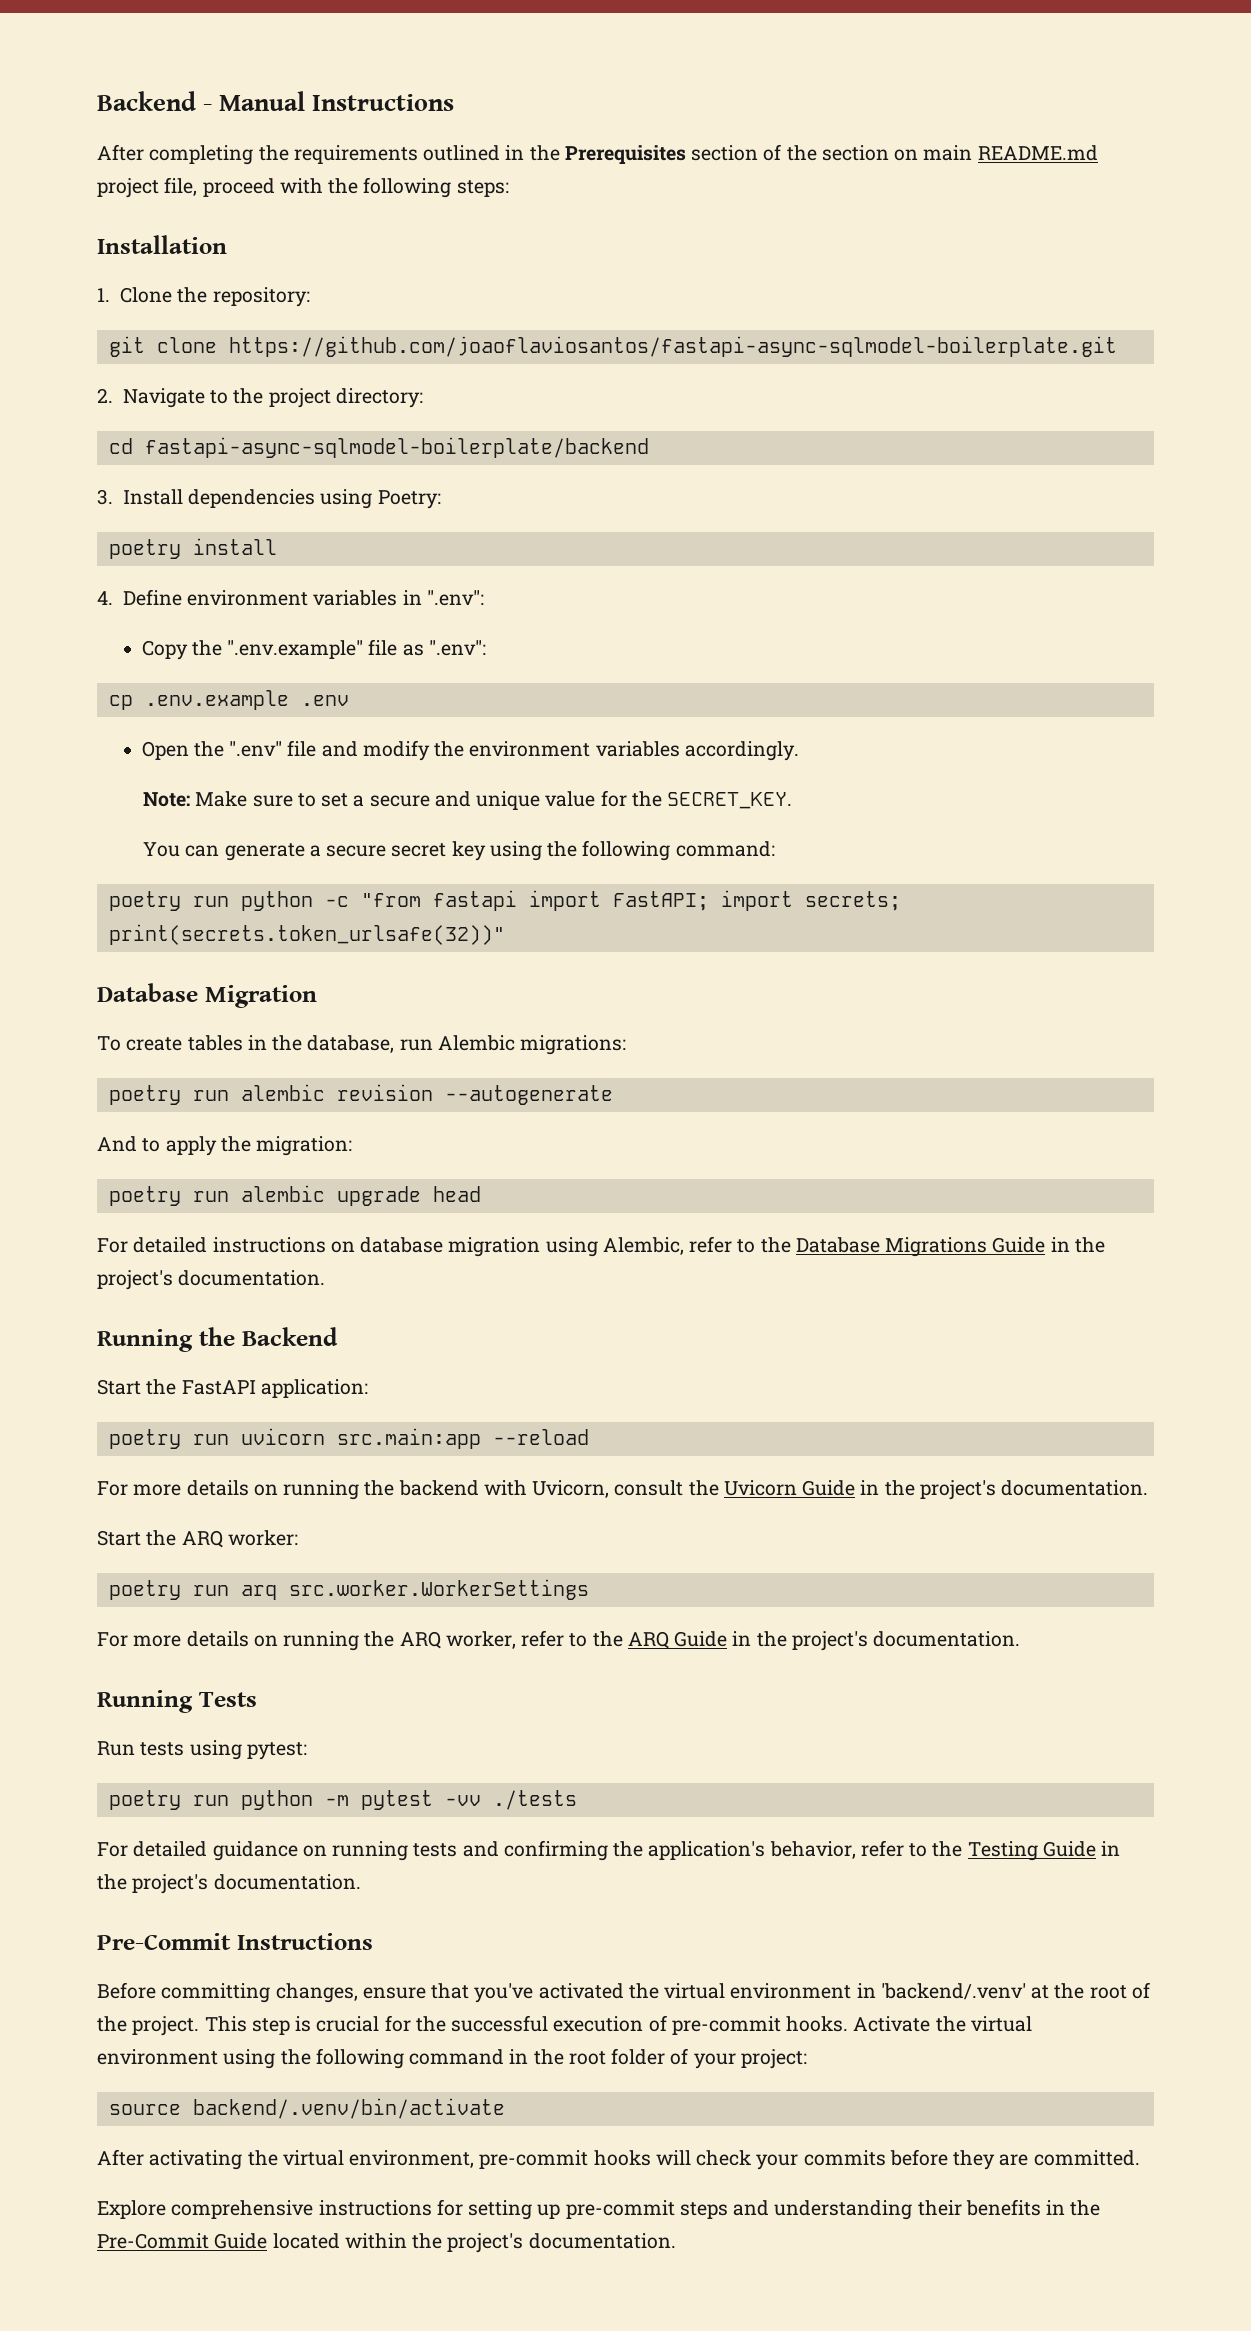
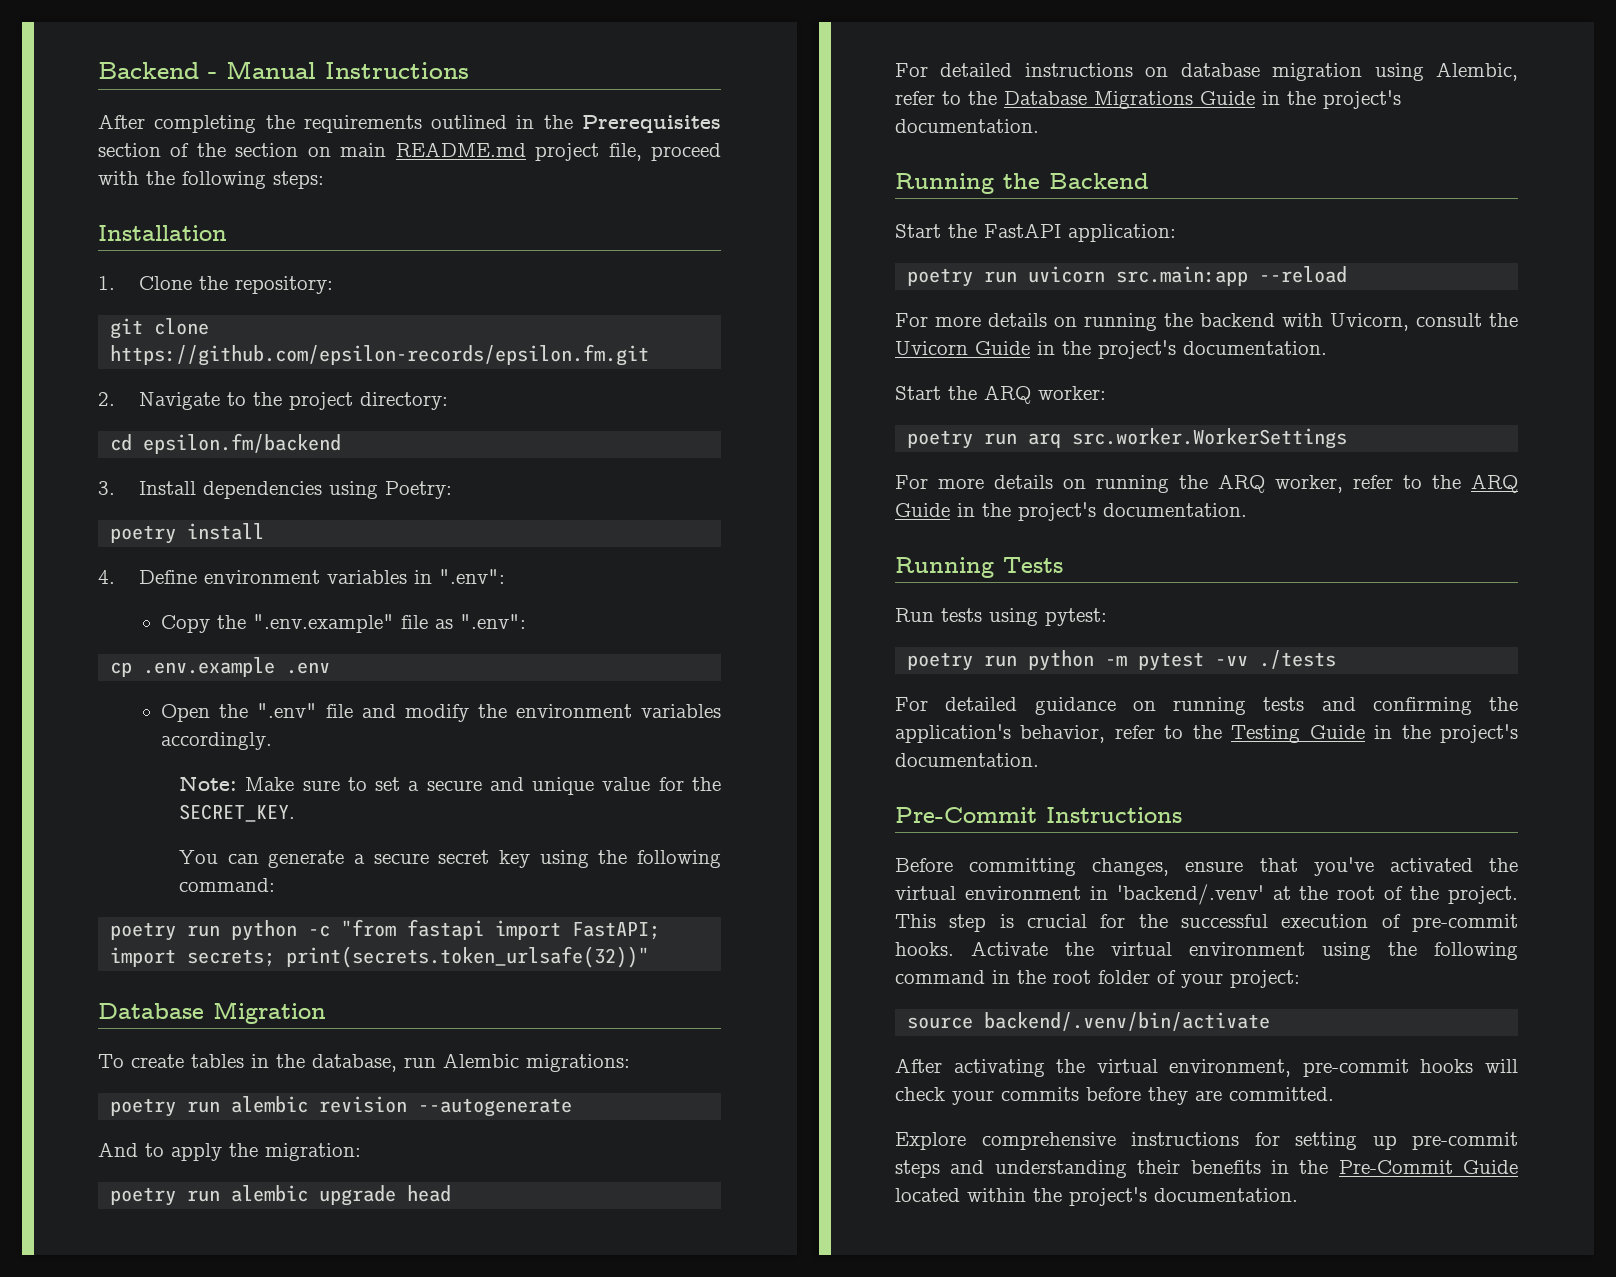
[228,336,1117,357] https://github.com/joaoflaviosantos/fastapi-async-sqlmodel-boilerplate.git -> [110,344,650,366] https://github.com/epsilon-records/epsilon.fm.git
[144,437,649,458] fastapi-async-sqlmodel-boilerplate/backend -> [143,433,342,454] epsilon.fm/backend

